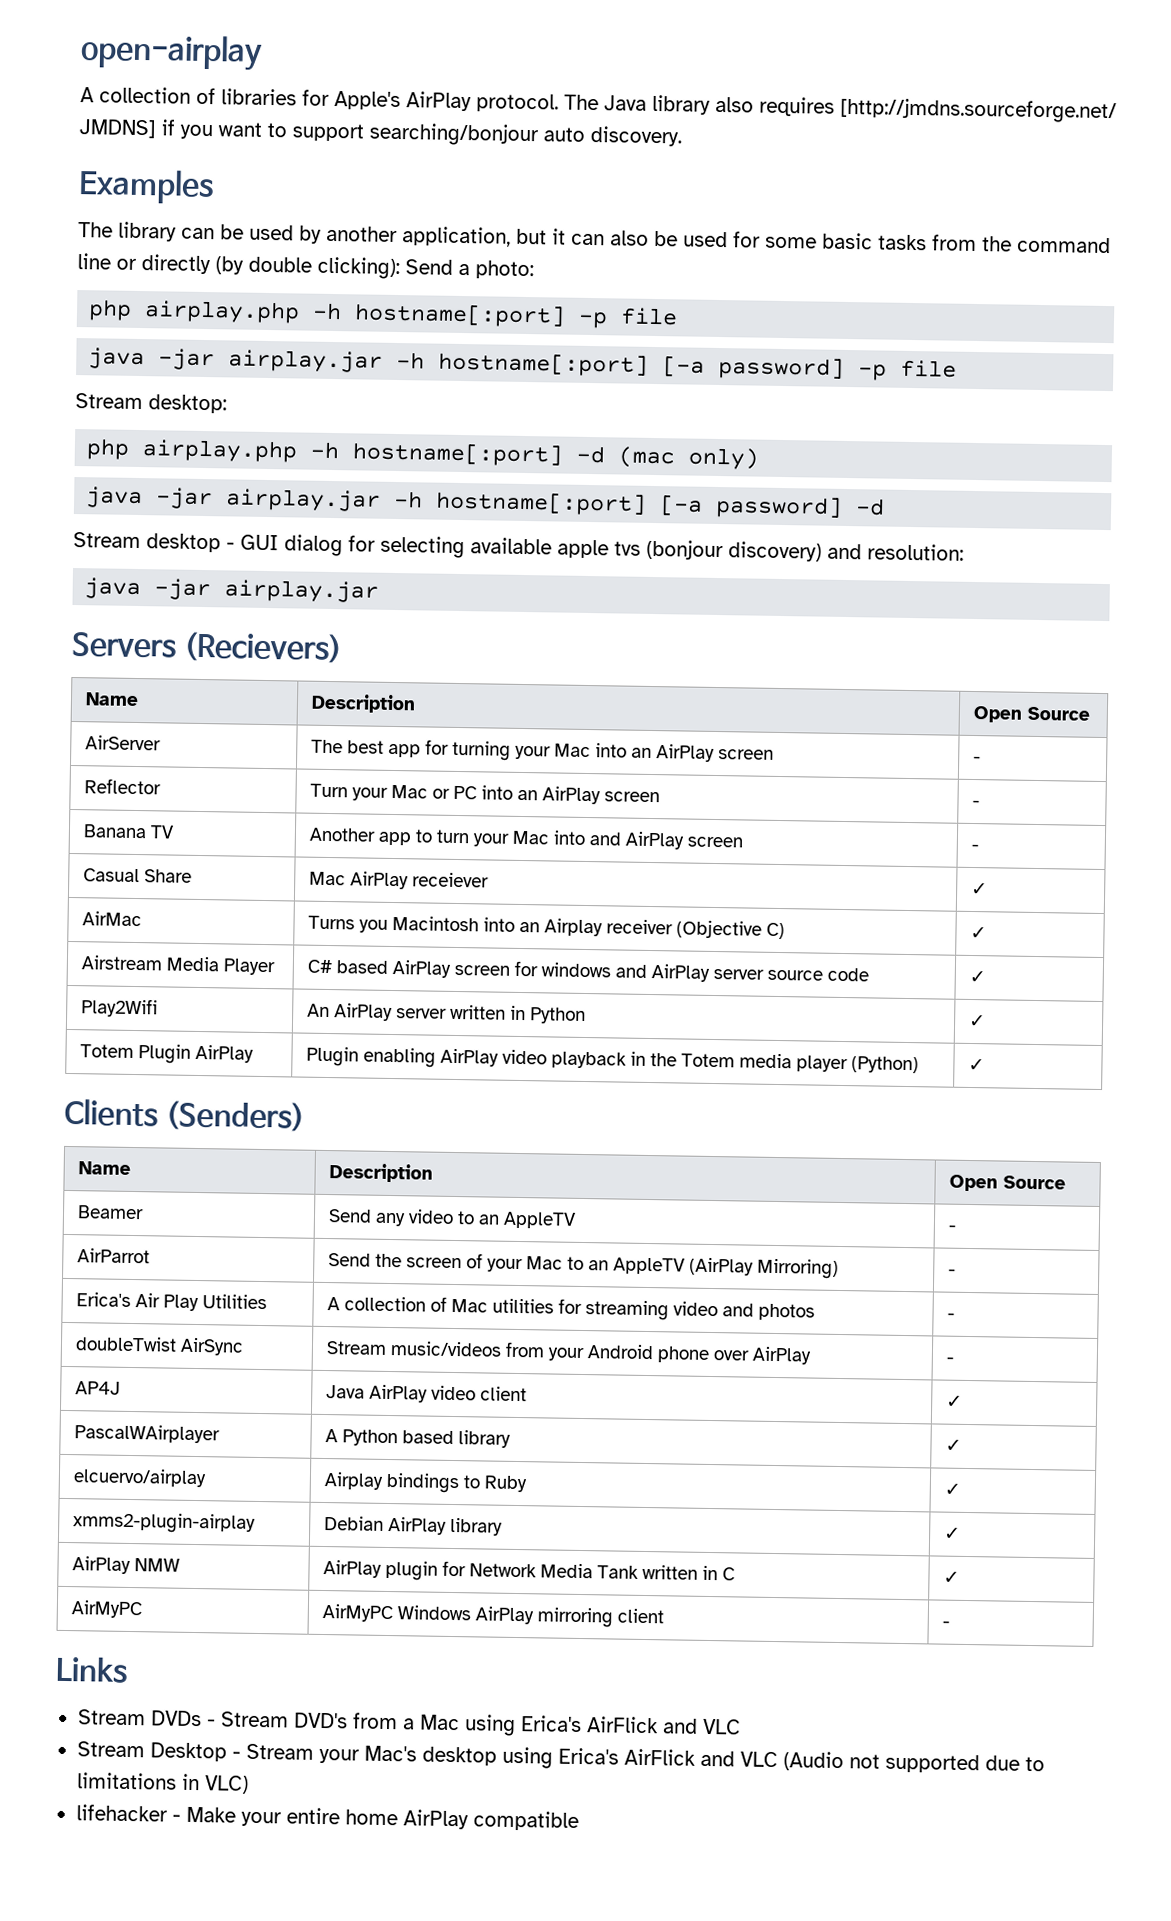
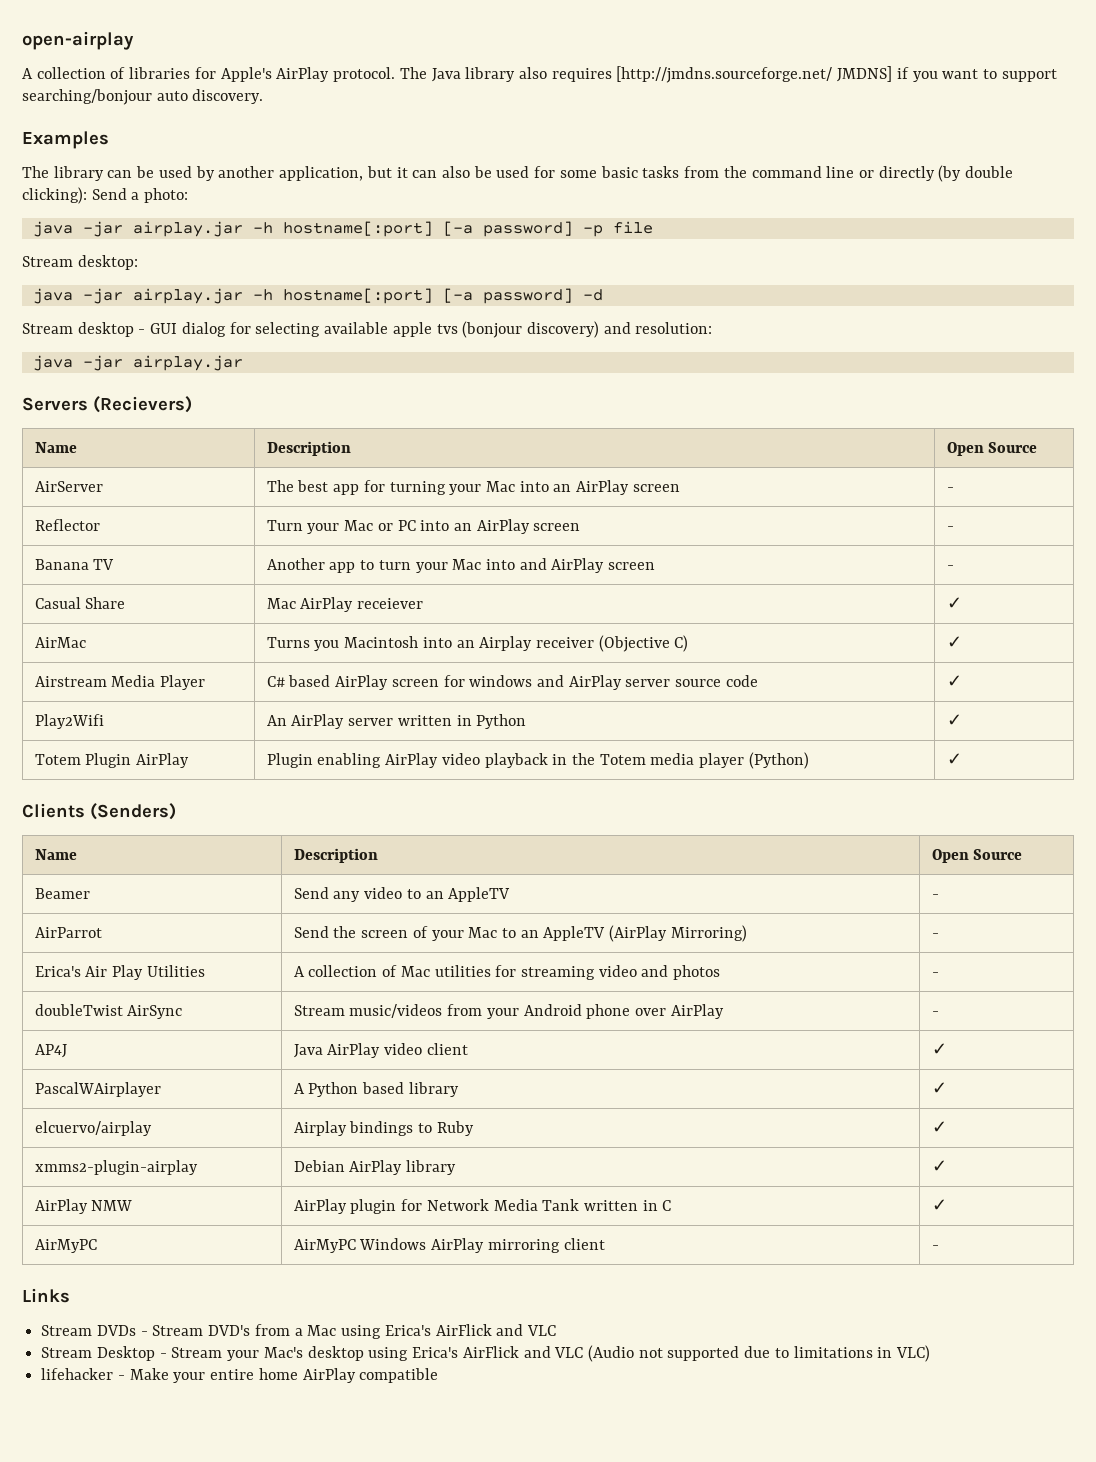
[88,299,679,329] // php airplay.php -h hostname[:port] -p file -> (189, 195) none
[86,438,760,470] // php airplay.php -h hostname[:port] -d (mac only) -> (138, 262) none

